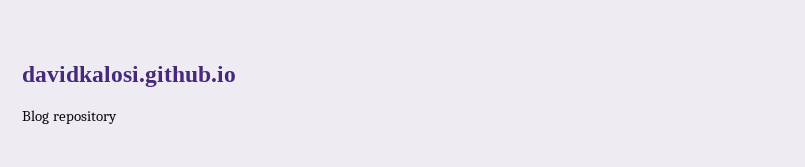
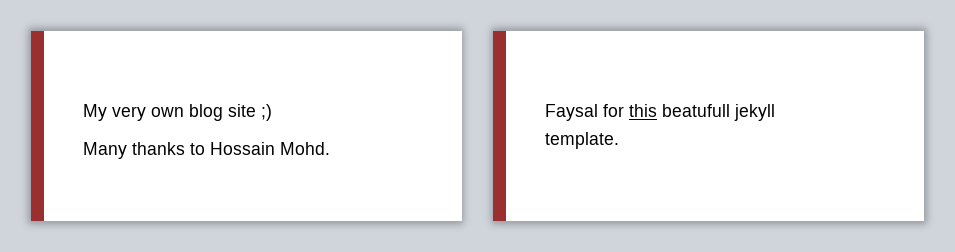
[22,66,236,87] [22,110,117,124] davidkalosi.github.io // Blog repository -> [83,104,272,121] [83,142,330,159] [545,104,775,121] [545,132,619,149] My very own blog site ;) // Many thanks to Hossain Mohd. Faysal for this beatufull jekyll template.

